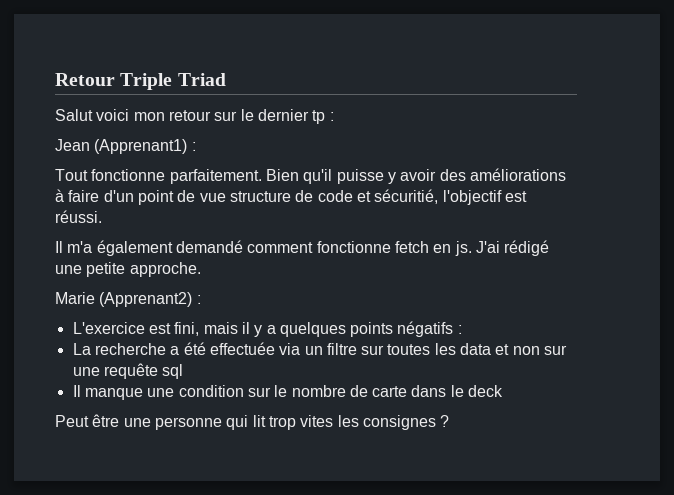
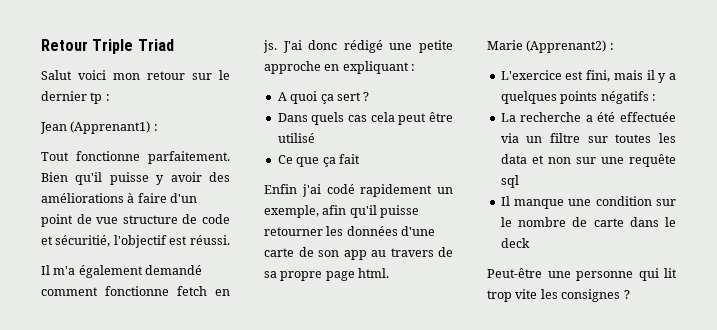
(500, 247) none -> [308,40,338,50] donc
[129,262,201,277] approche. -> [264,61,416,74] [277,91,370,104] [277,112,453,125] [277,133,315,143] [277,154,360,167] [264,184,453,197] [264,205,420,218] [264,226,436,236] [264,247,453,260] [264,268,390,281] approche en expliquant : // A quoi ça sert ? // Dans quels cas cela peut être utilisé // Ce que ça fait // Enfin j'ai codé rapidement un exemple, afin qu'il puisse retourner les données d'une carte de son app au travers de sa propre page html.
[55,414,120,427] Peut être -> [487,268,542,278] Peut-être
[300,415,334,427] vites -> [515,289,538,299] vite

